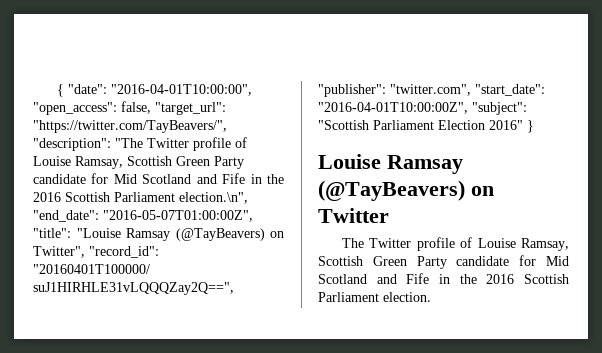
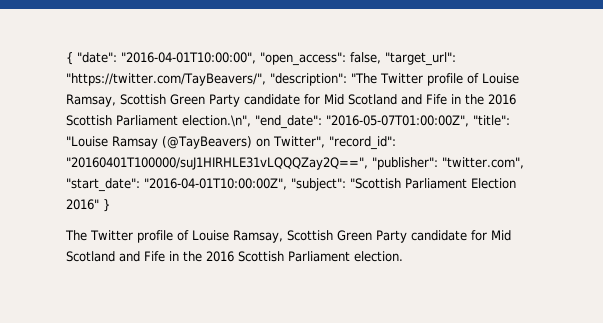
[318,154,463,174] [318,180,494,201] [318,208,389,223] // Louise Ramsay (@TayBeavers) on Twitter -> (110, 205) none

